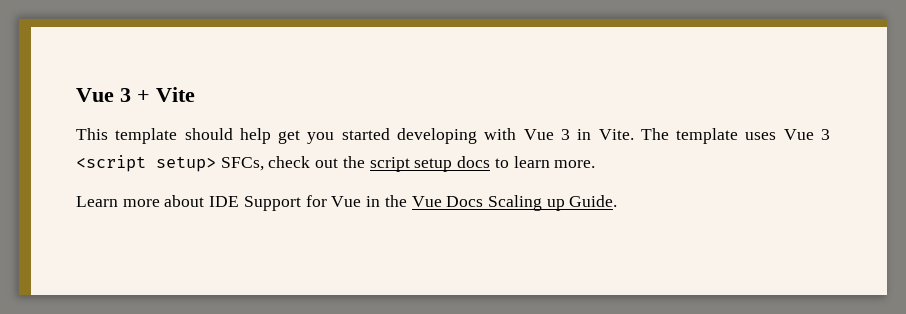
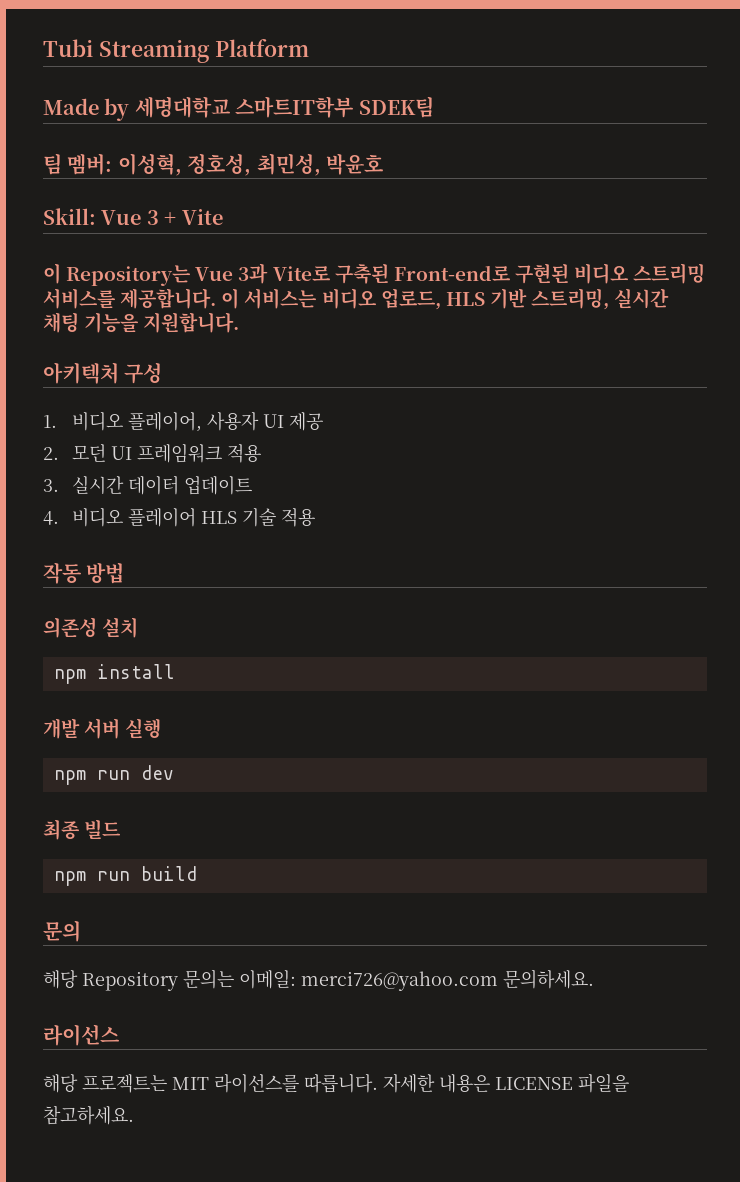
[76,87,195,102] [76,128,830,144] [76,155,596,172] [76,195,618,211] Vue 3 + Vite // This template should help get you started developing with Vue 3 in Vite. The template uses Vue 3 <script setup> SFCs, check out the script setup docs to learn more. // Learn more about IDE Support for Vue in the Vue Docs Scaling up Guide. -> [43,39,310,63] [43,96,434,121] [43,153,383,176] [43,208,223,225] [43,263,706,286] [43,288,670,310] [43,312,240,333] [43,362,163,384] [43,411,324,432] [43,444,262,463] [43,475,253,495] [43,507,316,527] [43,562,125,584] [43,617,139,638] [53,664,175,684] [43,718,162,739] [53,765,174,785] [43,819,122,840] [53,866,197,886] [43,920,81,942] [43,969,594,991] [43,1024,119,1046] [43,1073,629,1093] [43,1105,134,1125] Tubi Streaming Platform // Made by 세명대학교 스마트IT학부 SDEK팀 // 팀 멤버: 이성혁, 정호성, 최민성, 박윤호 // Skill: Vue 3 + Vite // 이 Repository는 Vue 3과 Vite로 구축된 Front-end로 구현된 비디오 스트리밍 서비스를 제공합니다. 이 서비스는 비디오 업로드, HLS 기반 스트리밍, 실시간 채팅 기능을 지원합니다. // 아키텍처 구성 // 1. 비디오 플레이어, 사용자 UI 제공 // 2. 모던 UI 프레임워크 적용 // 3. 실시간 데이터 업데이트 // 4. 비디오 플레이어 HLS 기술 적용 // 작동 방법 // 의존성 설치 // npm install // 개발 서버 실행 // npm run dev // 최종 빌드 // npm run build // 문의 // 해당 Repository 문의는 이메일: merci726@yahoo.com 문의하세요. // 라이선스 // 해당 프로젝트는 MIT 라이선스를 따릅니다. 자세한 내용은 LICENSE 파일을 참고하세요.

